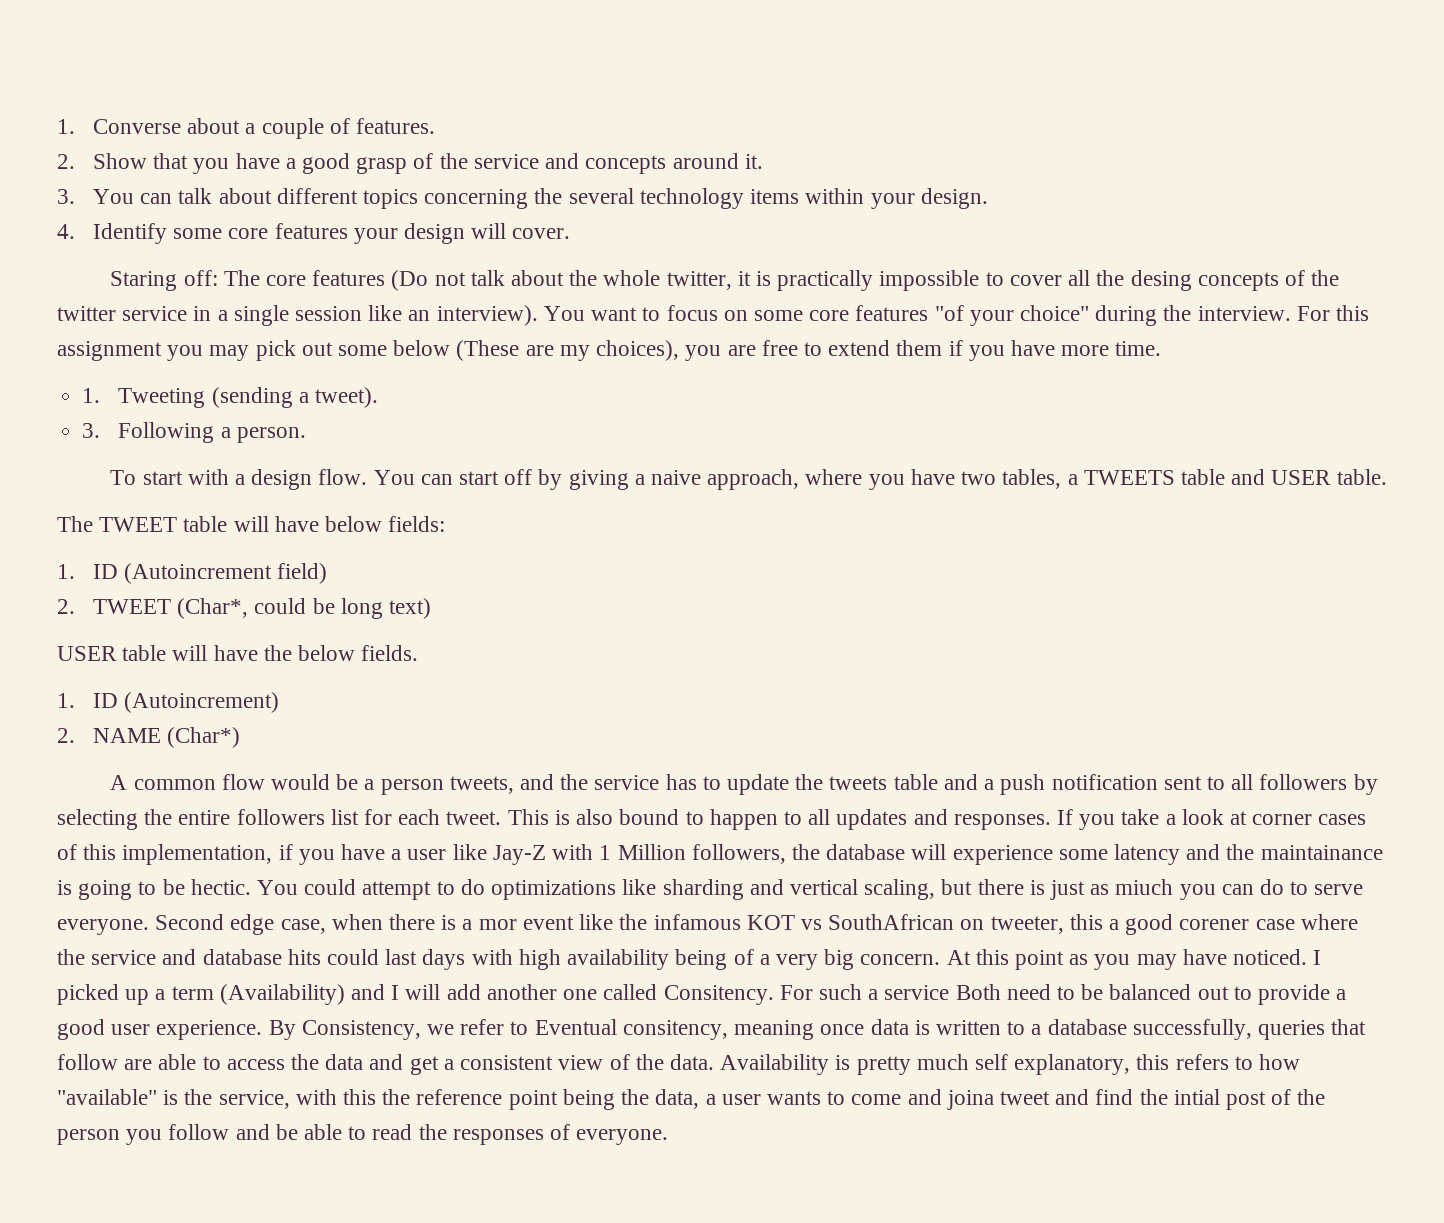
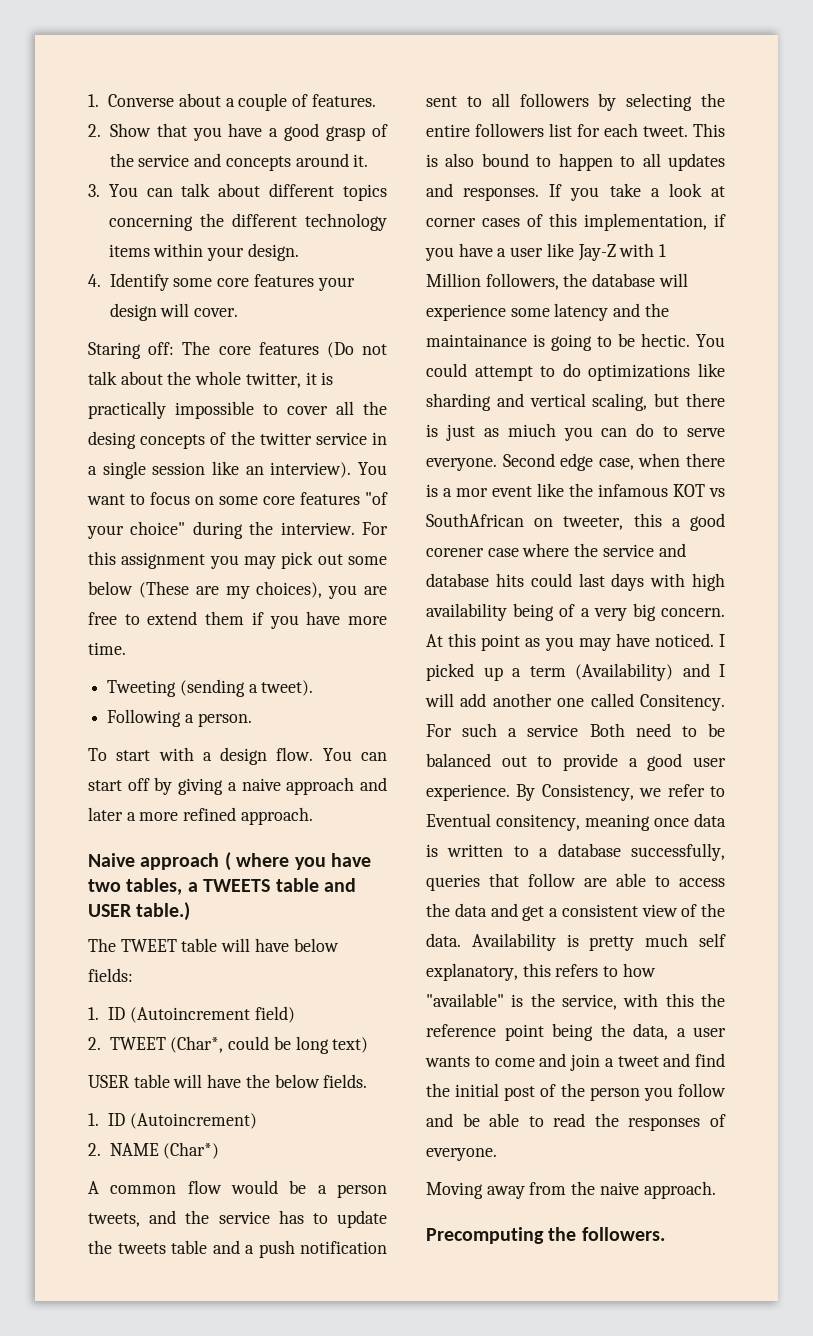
[568,188,634,204] several -> [231,213,297,227] different
[82,388,101,403] 1. -> (126, 648) none
[82,423,101,438] 3. -> (314, 688) none
[707,469,800,490] approach, -> [286,777,388,795] [88,807,313,825] [88,852,231,871] approach and later a more refined approach. // Naive approach (
[1336,469,1387,485] table. -> [136,902,191,921] table.)
[946,1090,994,1110] joina -> [570,1054,614,1071] join a
[1173,1089,1220,1105] intial -> [455,1083,500,1097] initial
(669, 1137) none -> [426,1181,716,1199] [426,1227,665,1244] // Moving away from the naive approach. // Precomputing the followers.

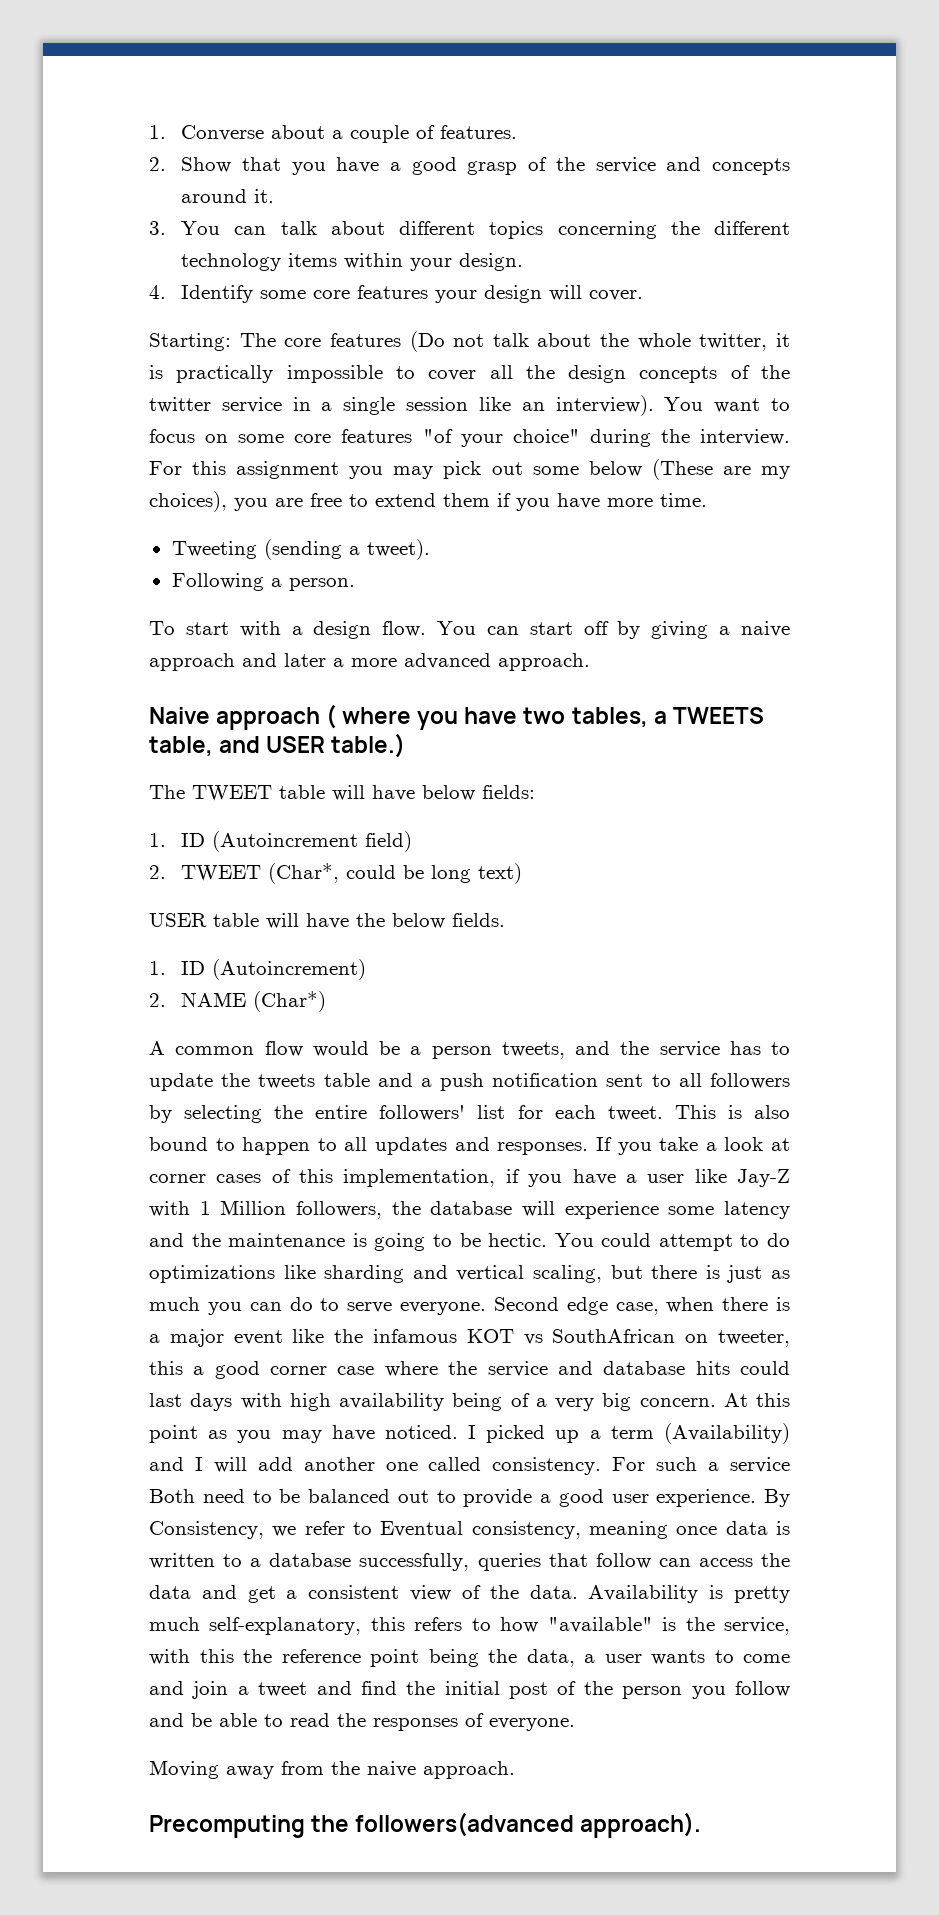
[88,342,175,359] Staring off: -> [149,333,231,351] Starting:
[88,431,136,449] desing -> [568,365,627,383] design
[183,807,237,821] refined -> [404,653,491,669] advanced
[275,878,319,892] table -> [149,736,213,757] table,
[475,123,544,137] followers -> [379,1105,466,1121] followers'
[426,334,527,347] maintainance -> [228,1233,346,1247] maintenance
[507,423,556,437] miuch -> [149,1297,200,1311] much
[456,488,488,497] mor -> [169,1329,224,1347] major
[426,548,484,557] corener -> [270,1366,328,1375] corner
[640,694,725,711] Consitency. -> [492,1457,602,1475] consistency.
[496,814,580,831] consitency, -> [471,1521,581,1539] consistency,
[584,873,670,887] are able to -> [658,1558,691,1567] can
[699,933,726,947] [426,963,518,981] self explanatory, -> [209,1617,362,1635] self-explanatory,
[581,1227,665,1241] followers. -> [355,1812,702,1838] followers(advanced approach).

